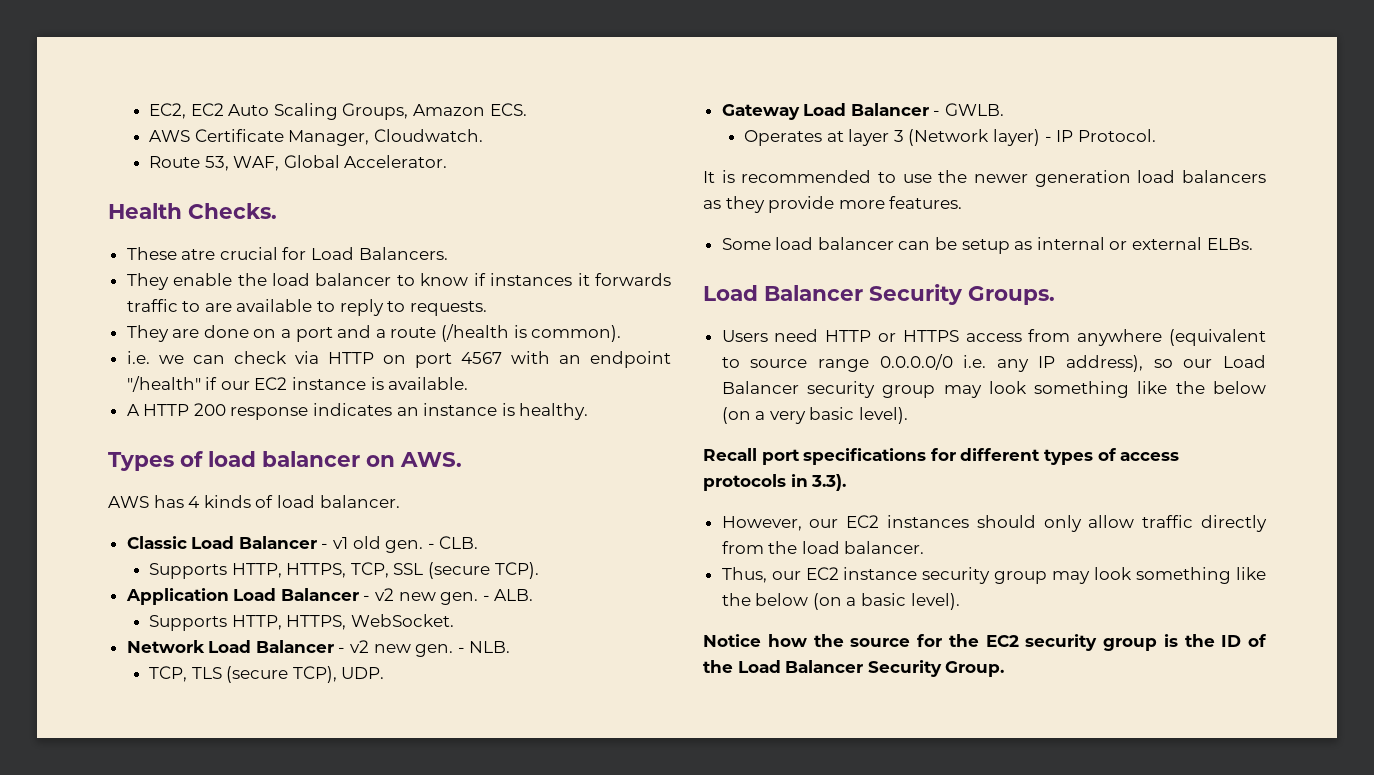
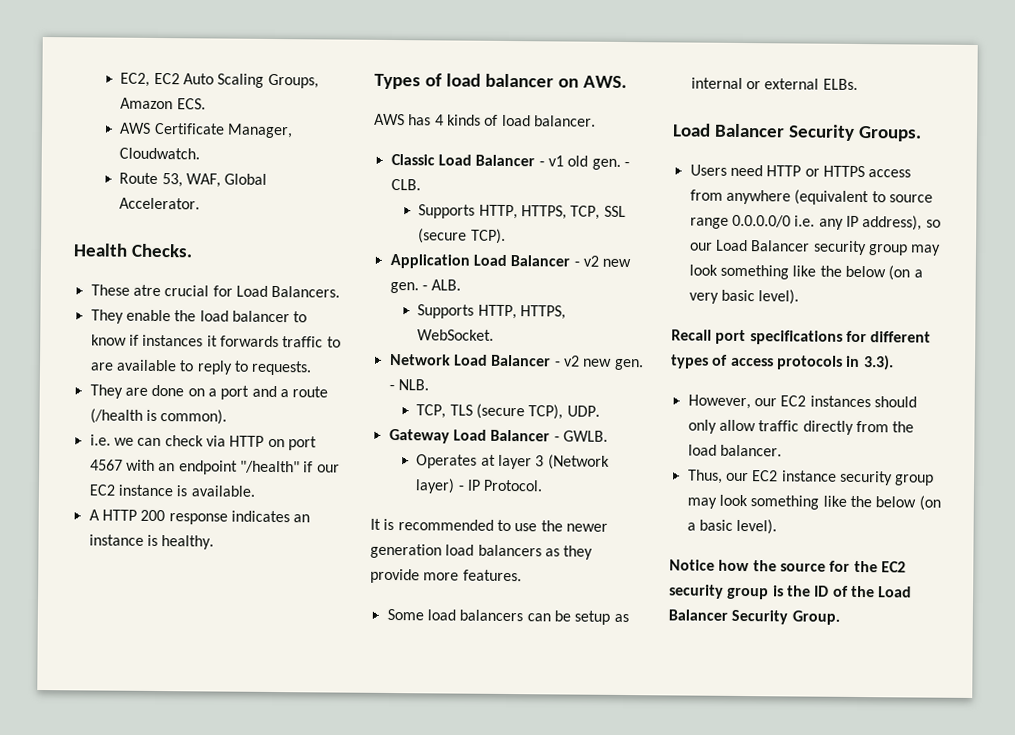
[817,237,894,250] balancer -> [459,609,524,622] balancers

